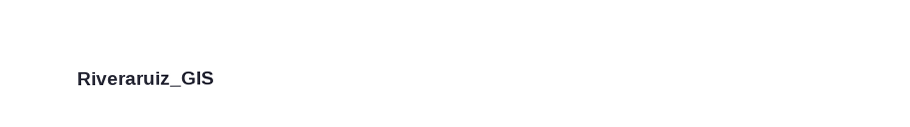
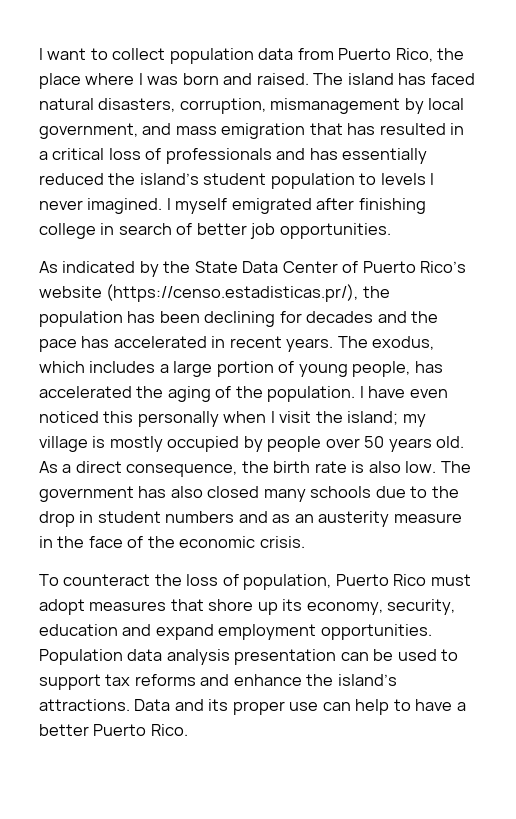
[77,71,215,88] Riveraruiz_GIS -> [39,48,465,64] [39,73,475,89] [39,98,465,114] [39,123,465,139] [39,148,428,164] [39,173,435,189] [39,198,426,214] [39,223,391,239] [39,261,467,277] [39,284,390,302] [39,311,439,327] [39,336,435,352] [39,361,443,377] [39,386,448,402] [39,411,426,427] [39,436,465,452] [39,461,471,477] [39,486,459,502] [39,511,462,527] [39,536,305,548] [39,574,471,590] [39,599,456,615] [39,624,432,640] [39,649,459,665] [39,674,397,690] [39,699,466,715] [39,724,188,736] I want to collect population data from Puerto Rico, the place where I was born and raised. The island has faced natural disasters, corruption, mismanagement by local government, and mass emigration that has resulted in a critical loss of professionals and has essentially reduced the island’s student population to levels I never imagined. I myself emigrated after finishing college in search of better job opportunities. // As indicated by the State Data Center of Puerto Rico’s website (https://censo.estadisticas.pr/), the population has been declining for decades and the pace has accelerated in recent years. The exodus, which includes a large portion of young people, has accelerated the aging of the population. I have even noticed this personally when I visit the island; my village is mostly occupied by people over 50 years old. As a direct consequence, the birth rate is also low. The government has also closed many schools due to the drop in student numbers and as an austerity measure in the face of the economic crisis. // To counteract the loss of population, Puerto Rico must adopt measures that shore up its economy, security, education and expand employment opportunities. Population data analysis presentation can be used to support tax reforms and enhance the island’s attractions. Data and its proper use can help to have a better Puerto Rico.

